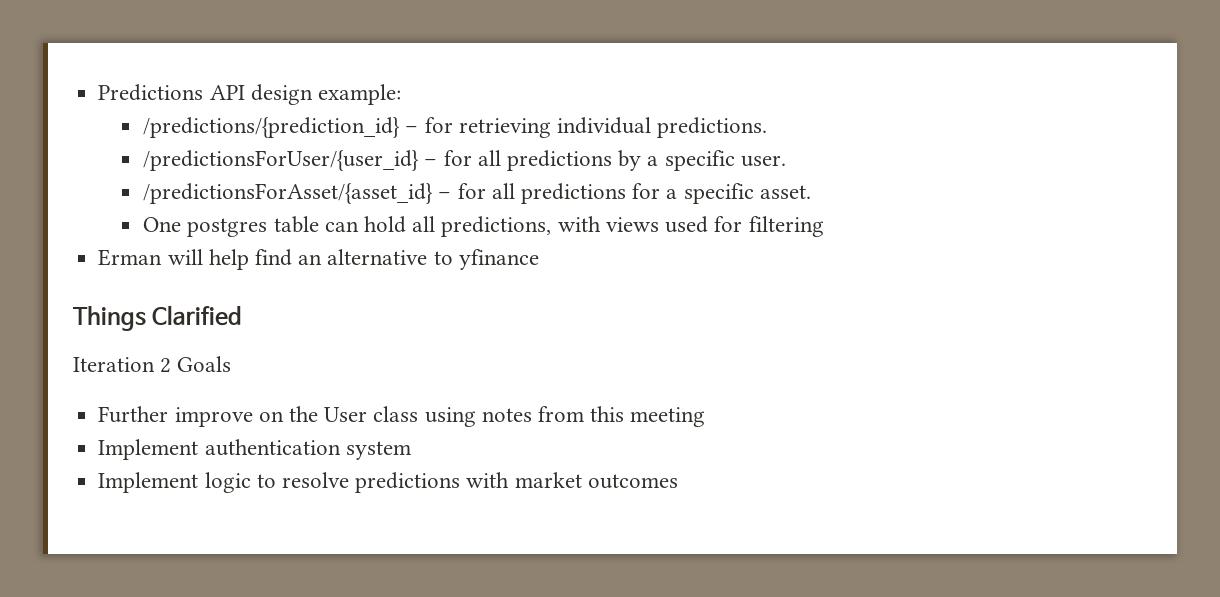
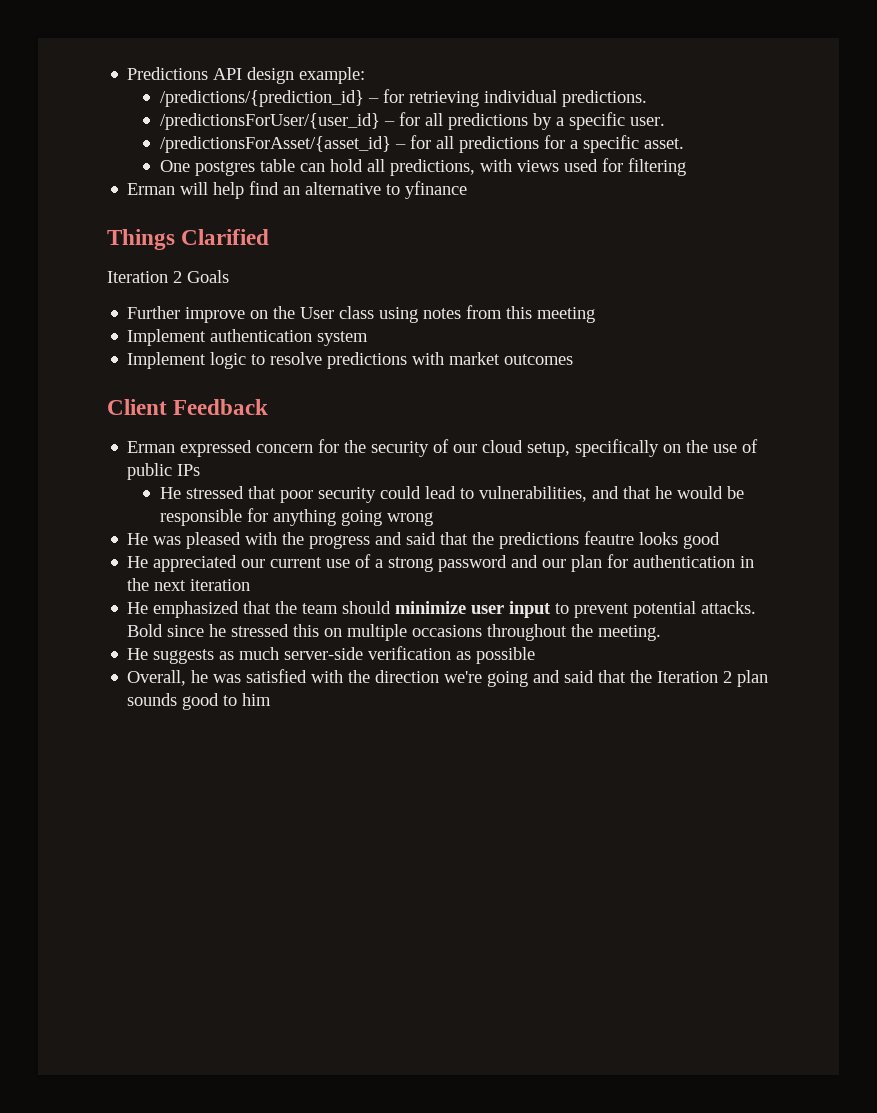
(678, 481) none -> [107,399,269,415] [127,439,759,457] [127,463,201,480] [159,486,744,503] [159,508,433,526] [127,531,721,549] [127,554,755,572] [127,578,251,591] [127,601,757,618] [127,624,662,641] [127,646,536,664] [127,669,769,687] [127,693,272,710] // Client Feedback // Erman expressed concern for the security of our cloud setup, specifically on the use of public IPs // He stressed that poor security could lead to vulnerabilities, and that he would be responsible for anything going wrong // He was pleased with the progress and said that the predictions feautre looks good // He appreciated our current use of a strong password and our plan for authentication in the next iteration // He emphasized that the team should minimize user input to prevent potential attacks. Bold since he stressed this on multiple occasions throughout the meeting. // He suggests as much server-side verification as possible // Overall, he was satisfied with the direction we're going and said that the Iteration 2 plan sounds good to him

